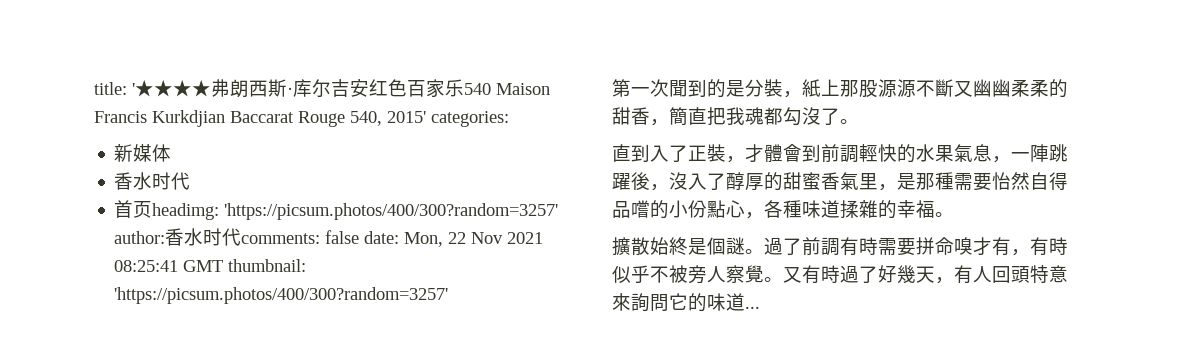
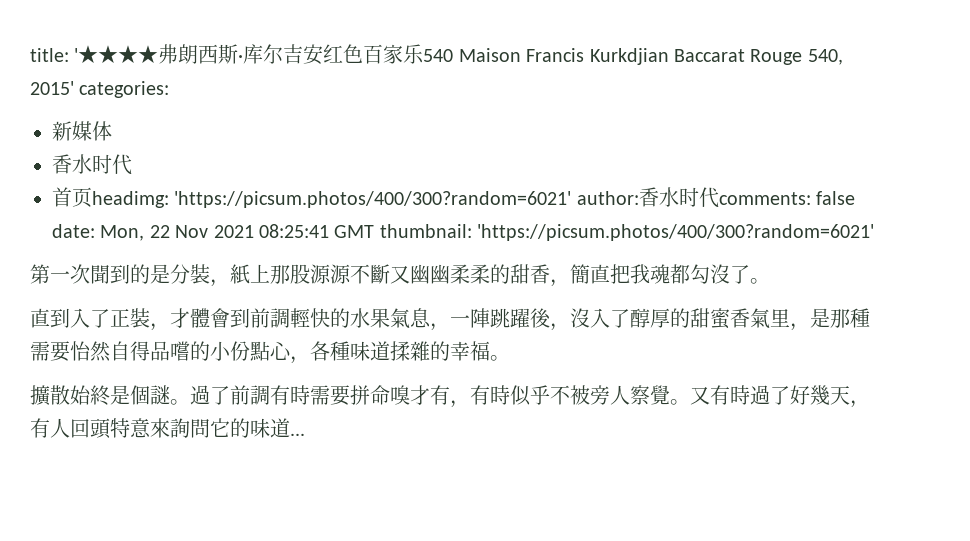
[224,203,559,220] 'https://picsum.photos/400/300?random=3257' -> [174,191,572,208] 'https://picsum.photos/400/300?random=6021'
[114,287,449,304] 'https://picsum.photos/400/300?random=3257' -> [477,224,875,241] 'https://picsum.photos/400/300?random=6021'

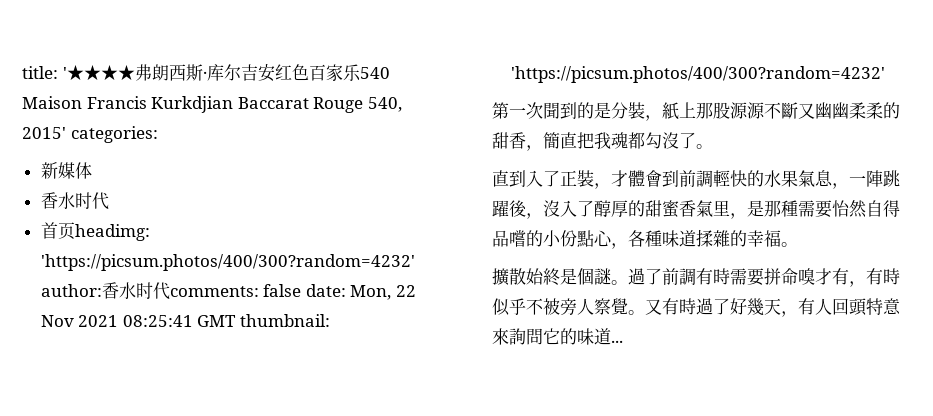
[174,191,572,208] 'https://picsum.photos/400/300?random=6021' -> [40,254,415,271] 'https://picsum.photos/400/300?random=4232'
[477,224,875,241] 'https://picsum.photos/400/300?random=6021' -> [510,66,885,83] 'https://picsum.photos/400/300?random=4232'

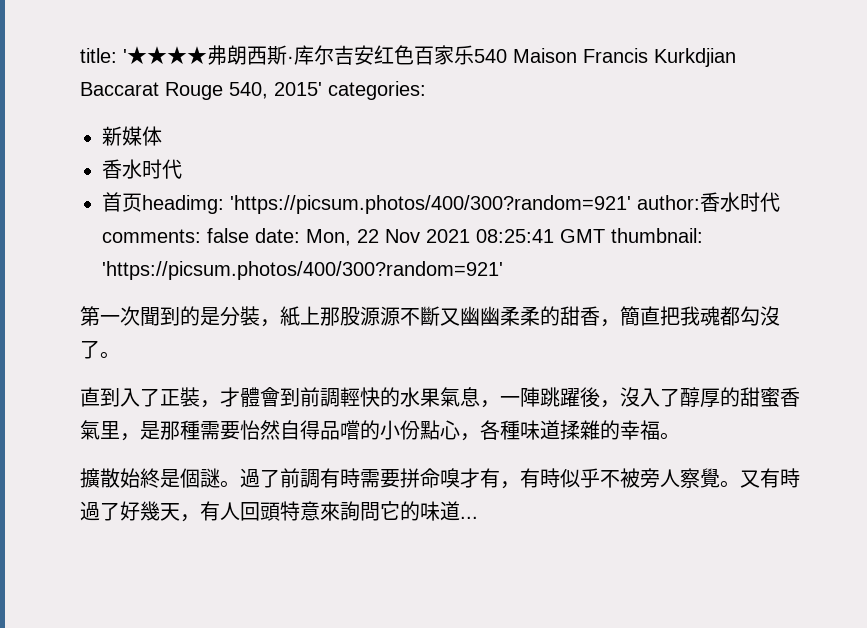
[40,254,415,271] 'https://picsum.photos/400/300?random=4232' -> [230,195,631,214] 'https://picsum.photos/400/300?random=921'
[510,66,885,83] 'https://picsum.photos/400/300?random=4232' -> [102,261,503,280] 'https://picsum.photos/400/300?random=921'

